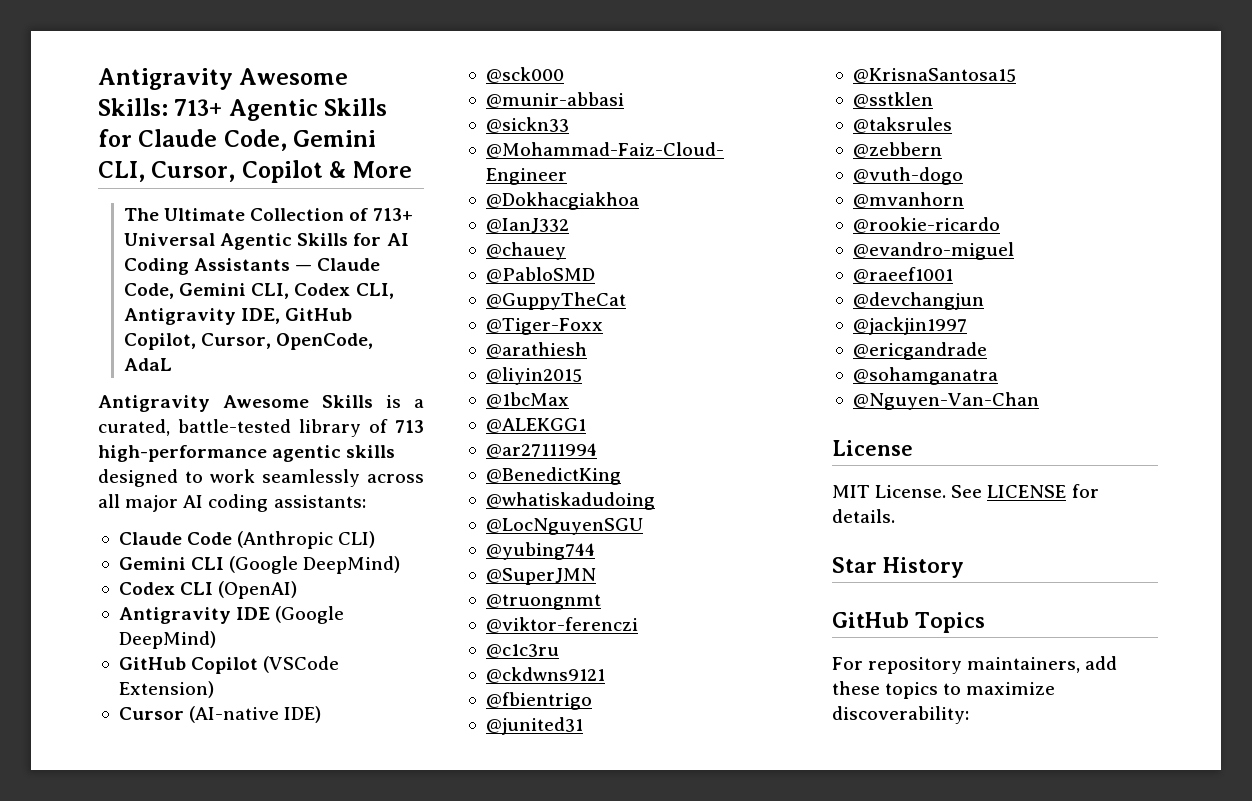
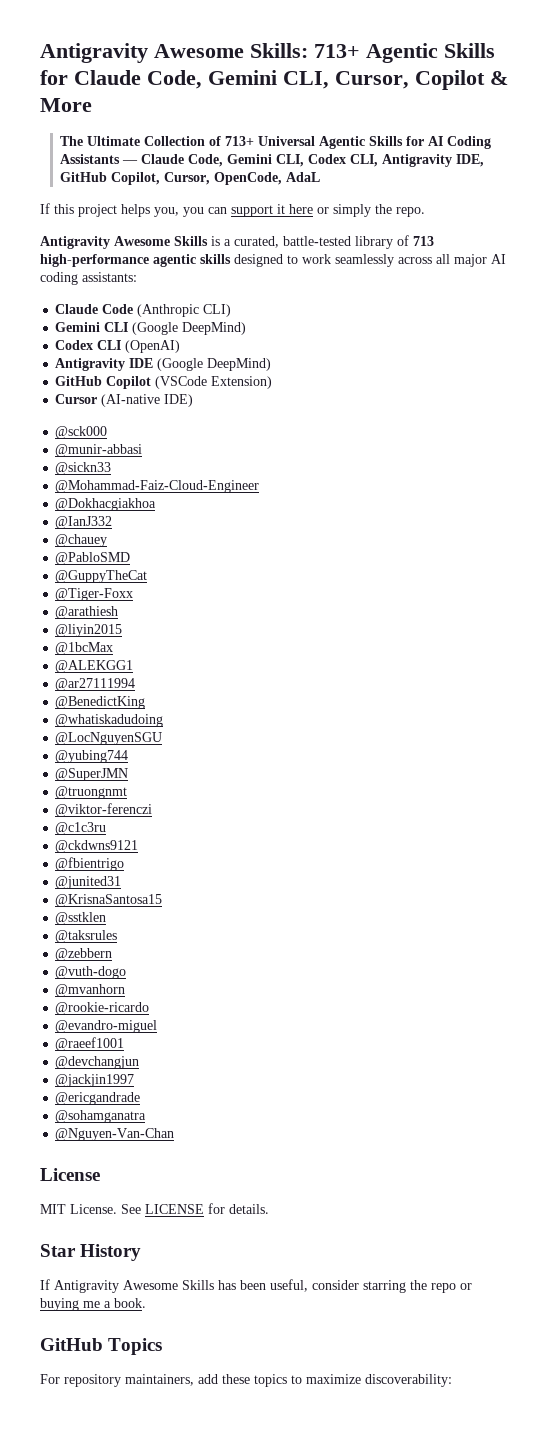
(173, 364) none -> [40,203,425,217] // If this project helps you, you can support it here or simply the repo.
(964, 567) none -> [40,1279,472,1293] [40,1298,146,1311] // If Antigravity Awesome Skills has been useful, consider starring the repo or buying me a book.

